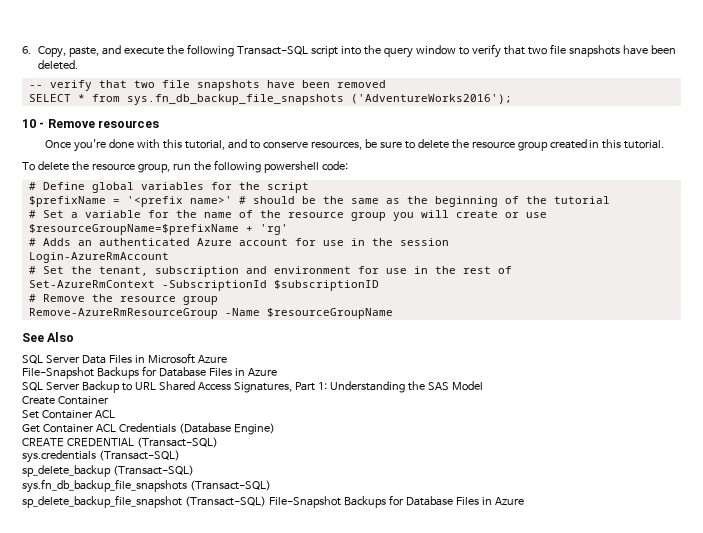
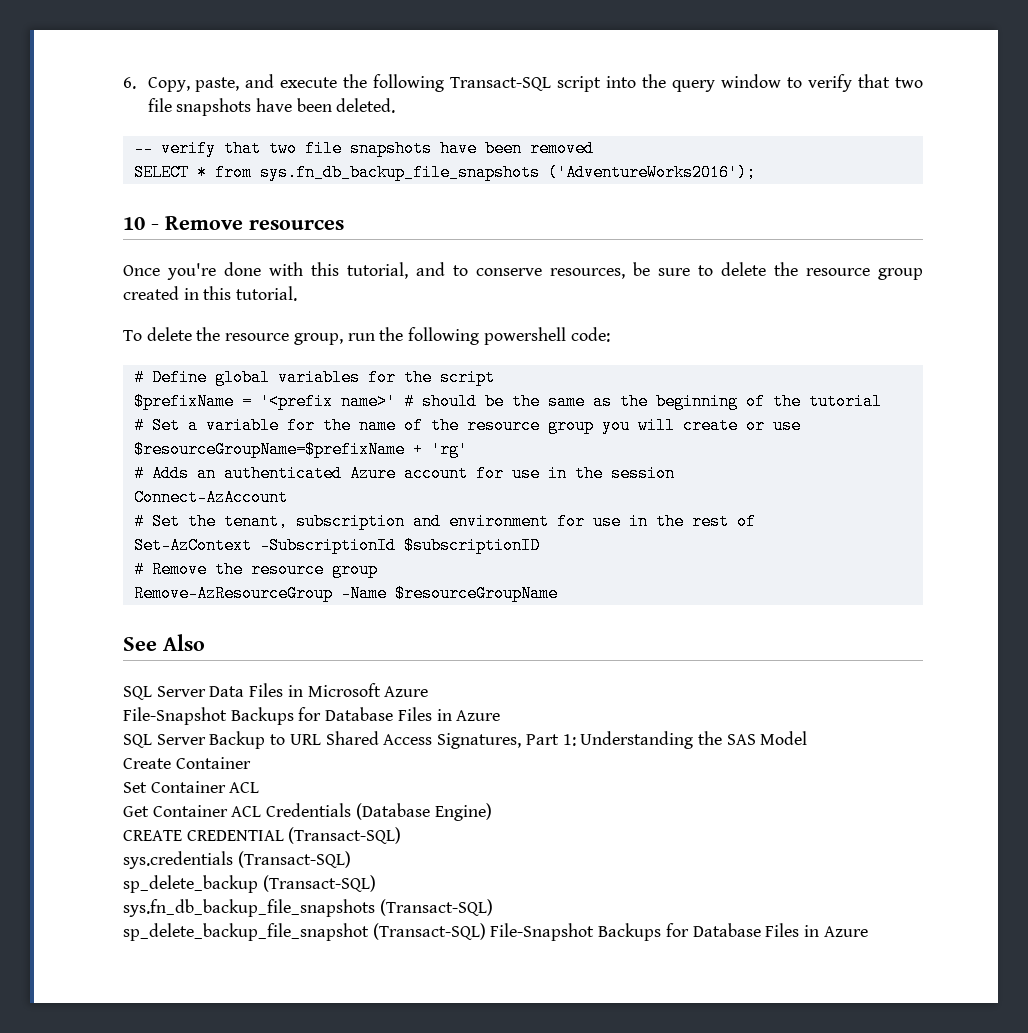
[28,252,169,263] Login-AzureRmAccount -> [133,489,288,506] Connect-AzAccount
[28,280,155,288] Set-AzureRmContext -> [133,537,252,554] Set-AzContext
[28,308,218,319] Remove-AzureRmResourceGroup -> [133,585,333,602] Remove-AzResourceGroup

